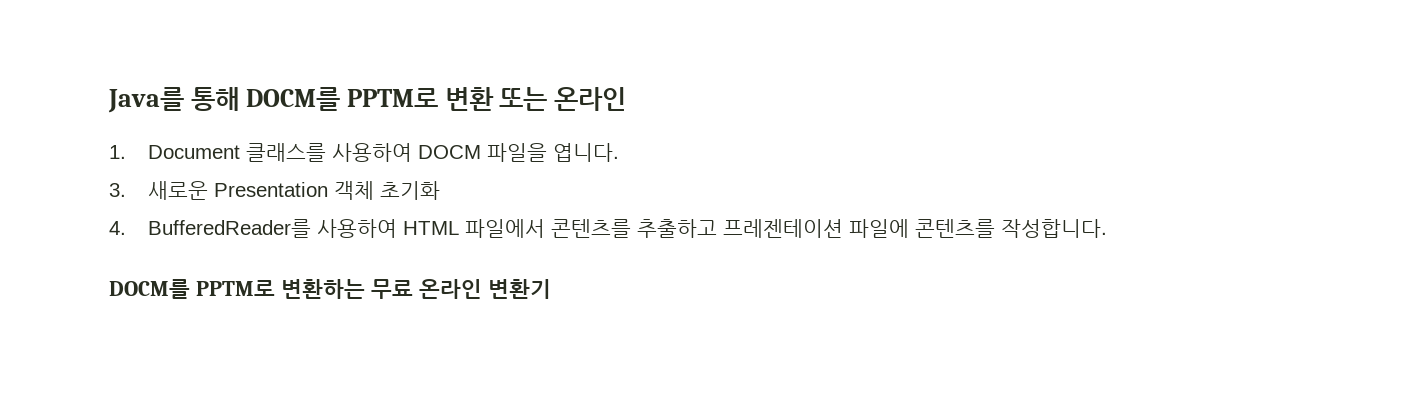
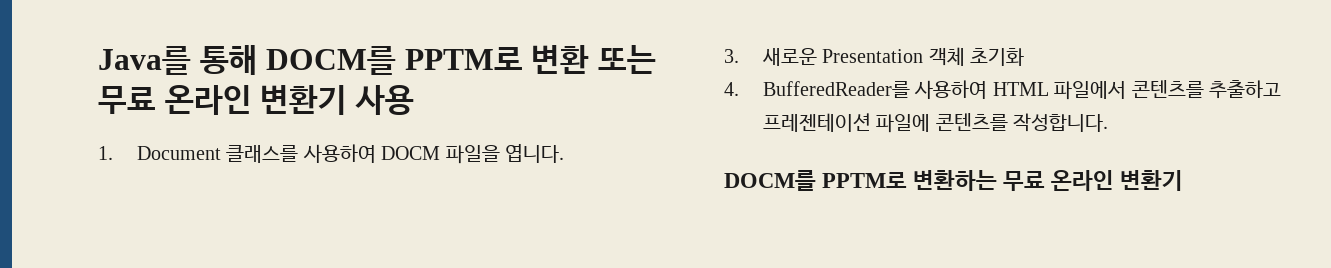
[554,87,627,111] 온라인 -> [98,85,414,115] 무료 온라인 변환기 사용

